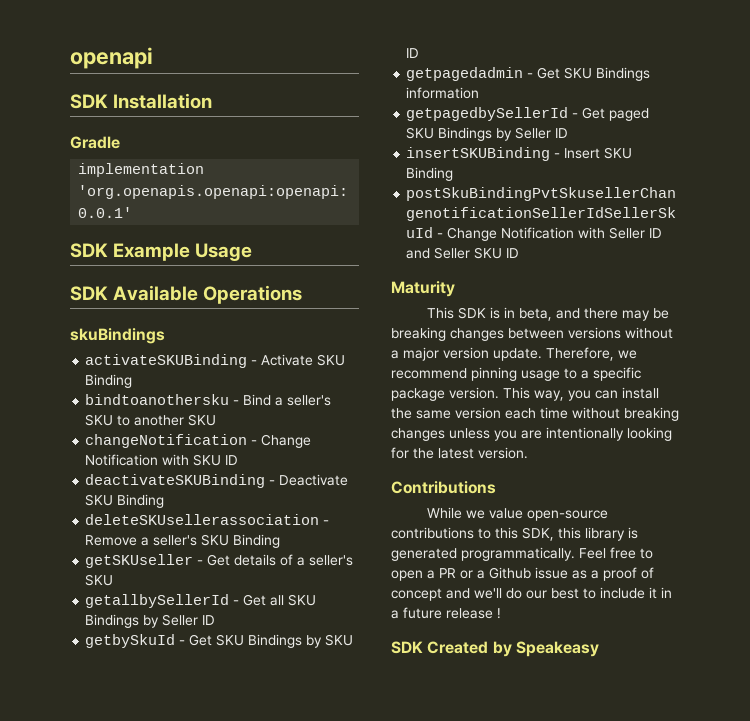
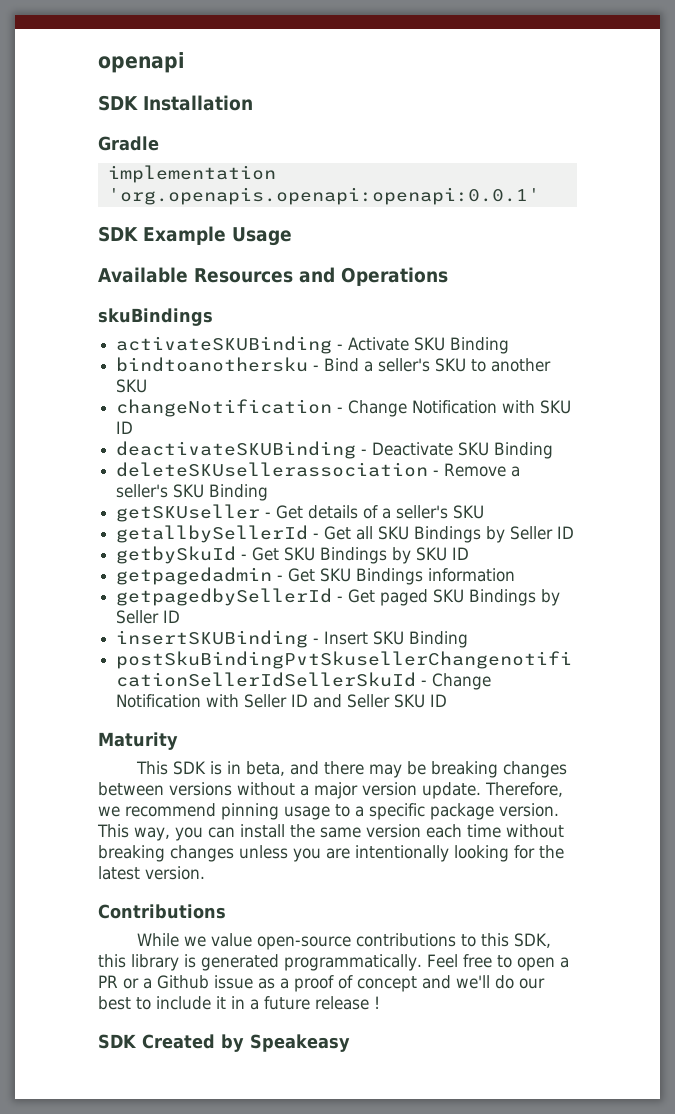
[70,285,199,301] SDK Available -> [98,267,335,283] Available Resources and

